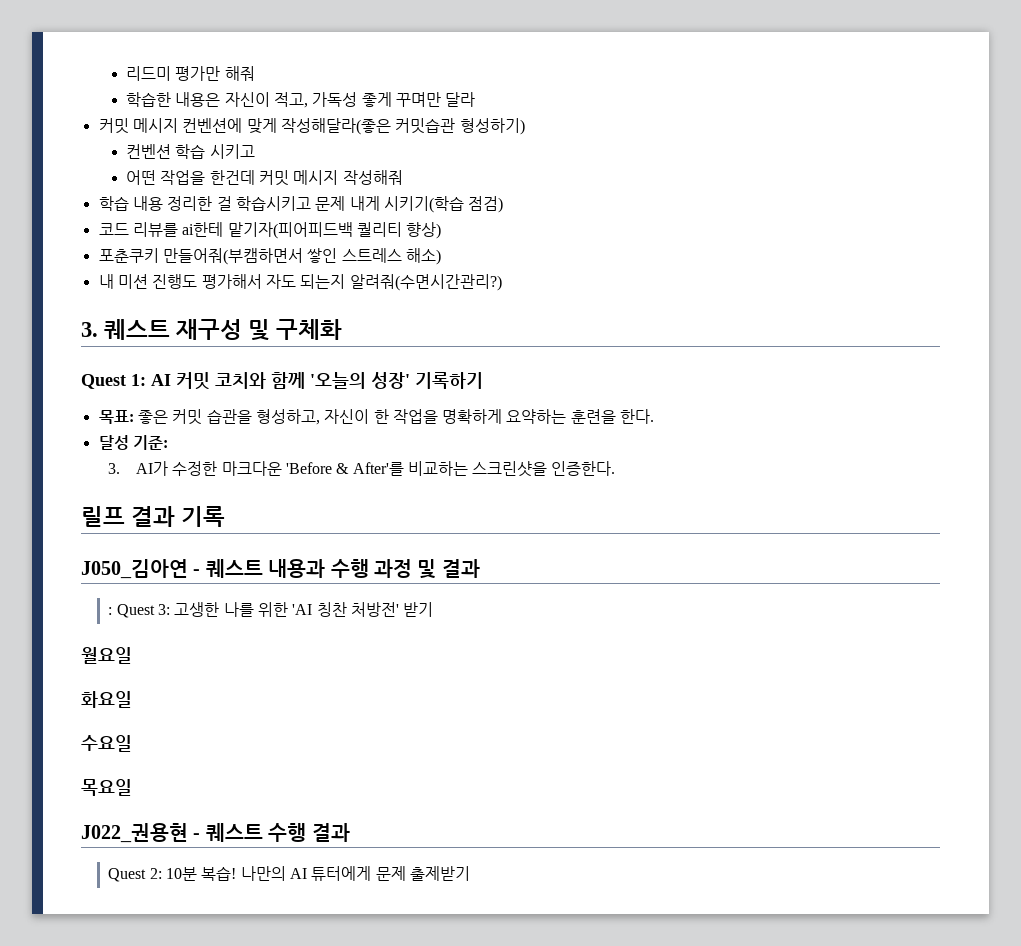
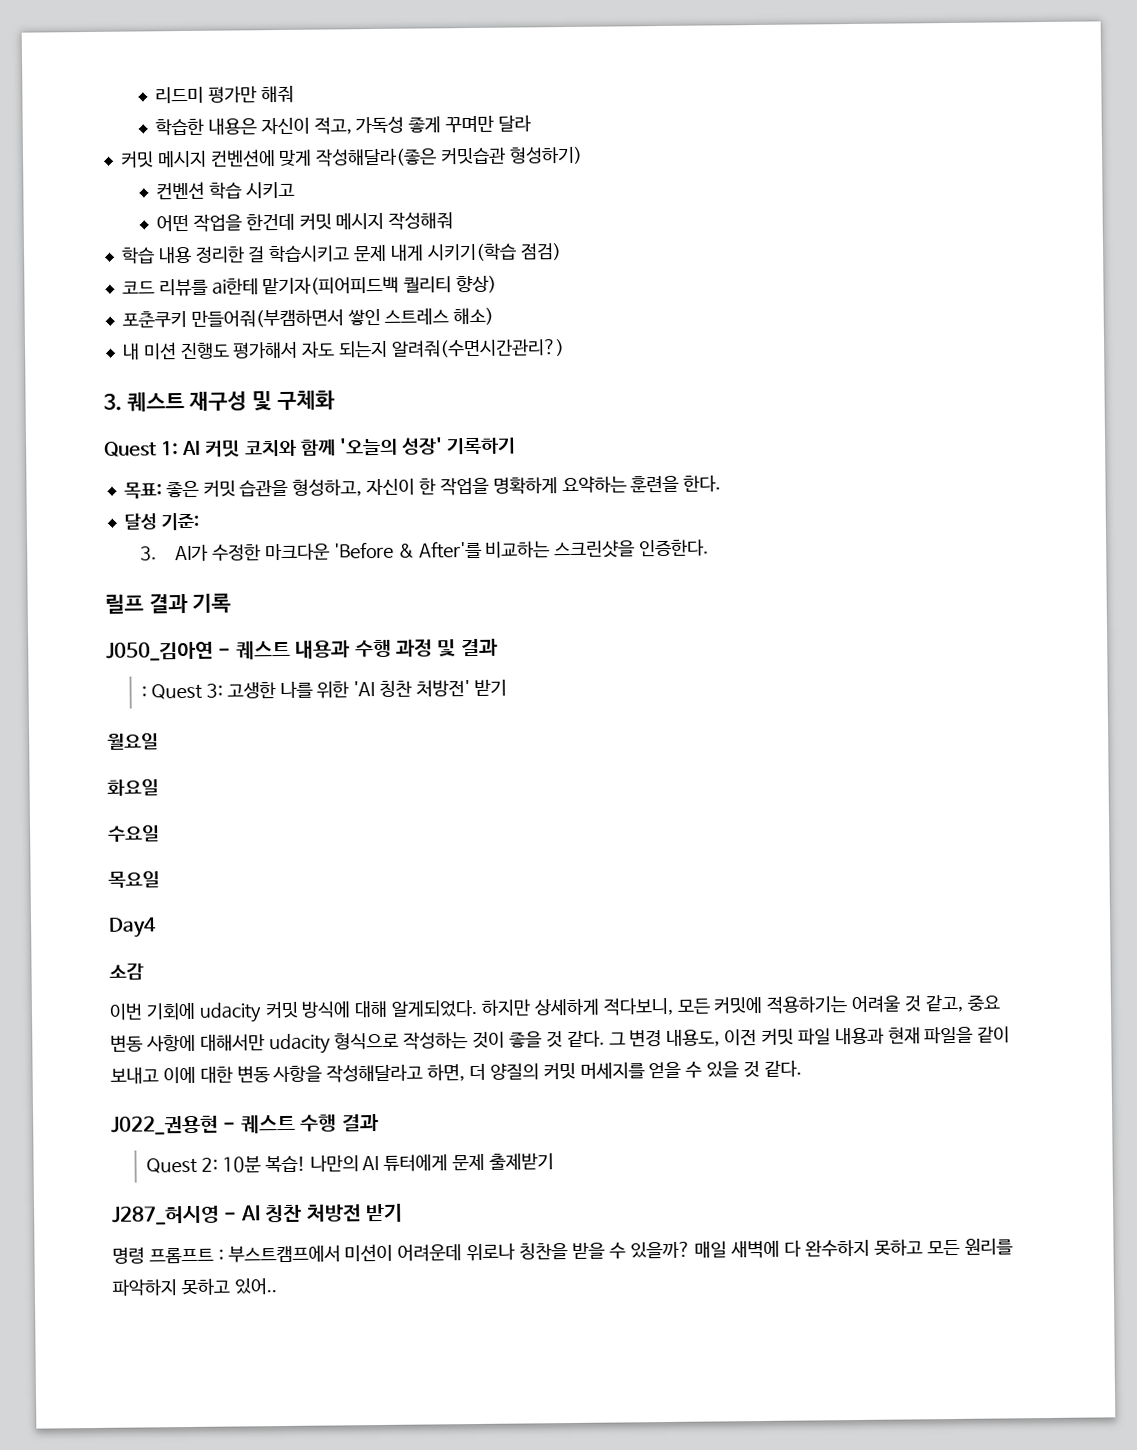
(132, 787) none -> [108,917,157,938] [109,962,144,980] [109,994,1001,1023] [110,1026,1011,1055] [110,1060,802,1084] // Day4 // 소감 // 이번 기회에 udacity 커밋 방식에 대해 알게되었다. 하지만 상세하게 적다보니, 모든 커밋에 적용하기는 어려울 것 같고, 중요 변동 사항에 대해서만 udacity 형식으로 작성하는 것이 좋을 것 같다. 그 변경 내용도, 이전 커밋 파일 내용과 현재 파일을 같이 보내고 이에 대한 변동 사항을 작성해달라고 하면, 더 양질의 커밋 머세지를 얻을 수 있을 것 같다.
(471, 873) none -> [112,1203,403,1226] [112,1238,1013,1264] [112,1278,277,1297] // J287_허시영 - AI 칭찬 처방전 받기 // 명령 프롬프트 : 부스트캠프에서 미션이 어려운데 위로나 칭찬을 받을 수 있을까? 매일 새벽에 다 완수하지 못하고 모든 원리를 파악하지 못하고 있어..

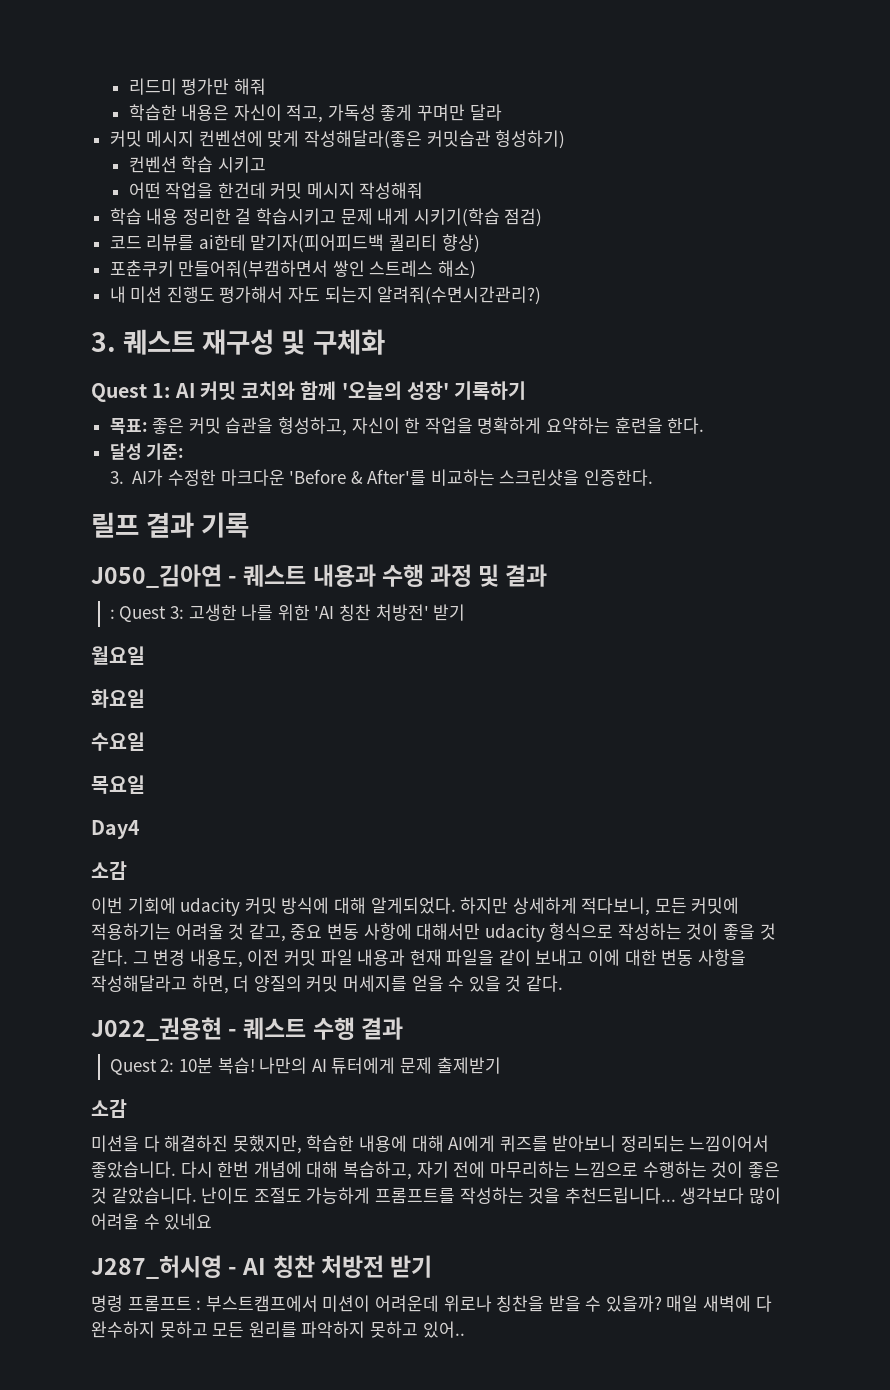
(555, 1161) none -> [91,1099,127,1118] [91,1135,770,1154] [91,1161,781,1180] [91,1187,781,1204] [91,1213,213,1230] // 소감 // 미션을 다 해결하진 못했지만, 학습한 내용에 대해 AI에게 퀴즈를 받아보니 정리되는 느낌이어서 좋았습니다. 다시 한번 개념에 대해 복습하고, 자기 전에 마무리하는 느낌으로 수행하는 것이 좋은 것 같았습니다. 난이도 조절도 가능하게 프롬프트를 작성하는 것을 추천드립니다... 생각보다 많이 어려울 수 있네요

